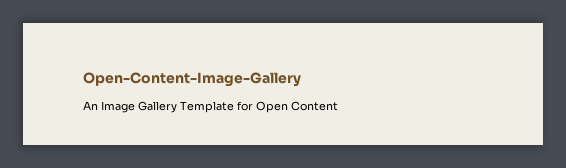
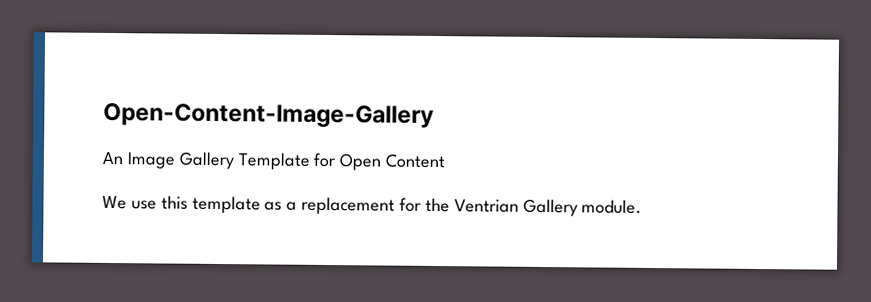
(338, 106) none -> [102,195,643,217] // We use this template as a replacement for the Ventrian Gallery module.

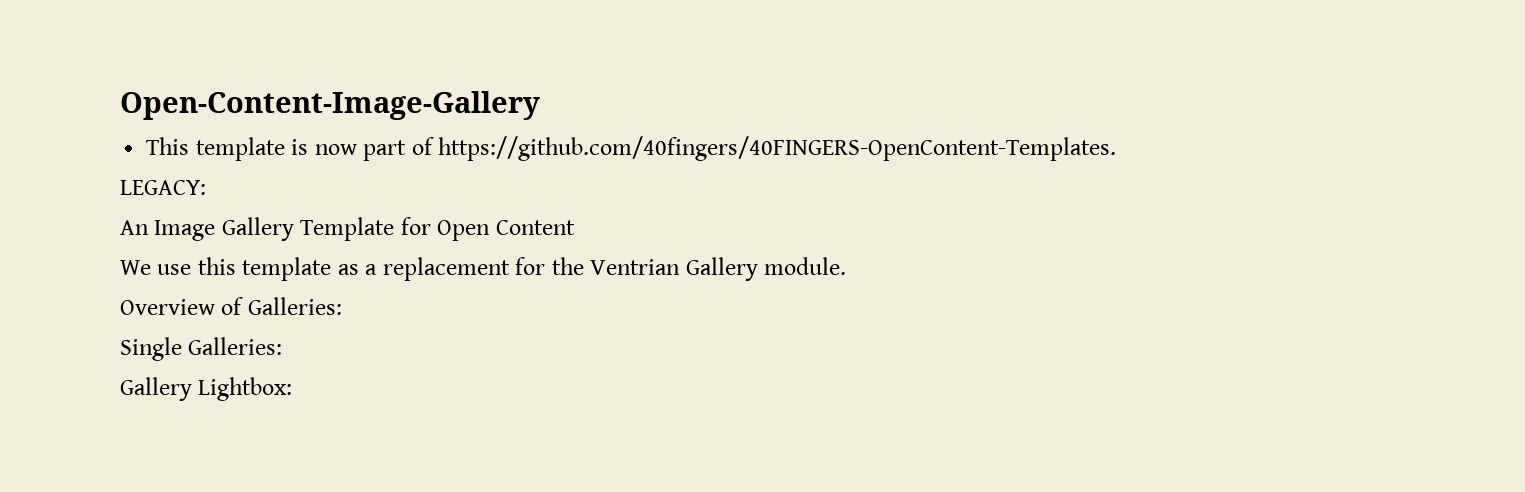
(434, 115) none -> [146,136,1117,161] [120,180,206,195] // This template is now part of https://github.com/40fingers/40FINGERS-OpenContent-Templates. // LEGACY:
(643, 206) none -> [120,297,342,315] [120,337,283,361] [120,377,293,401] // Overview of Galleries: // Single Galleries: // Gallery Lightbox:

